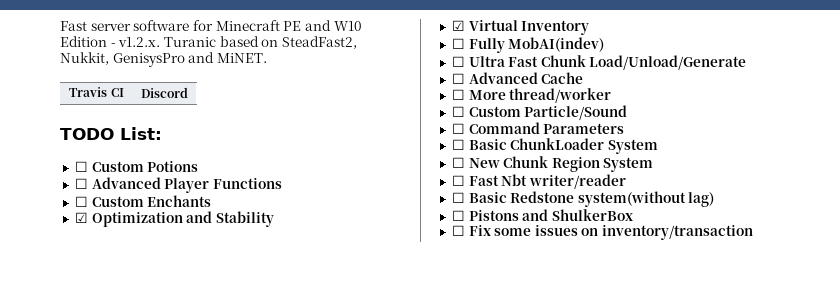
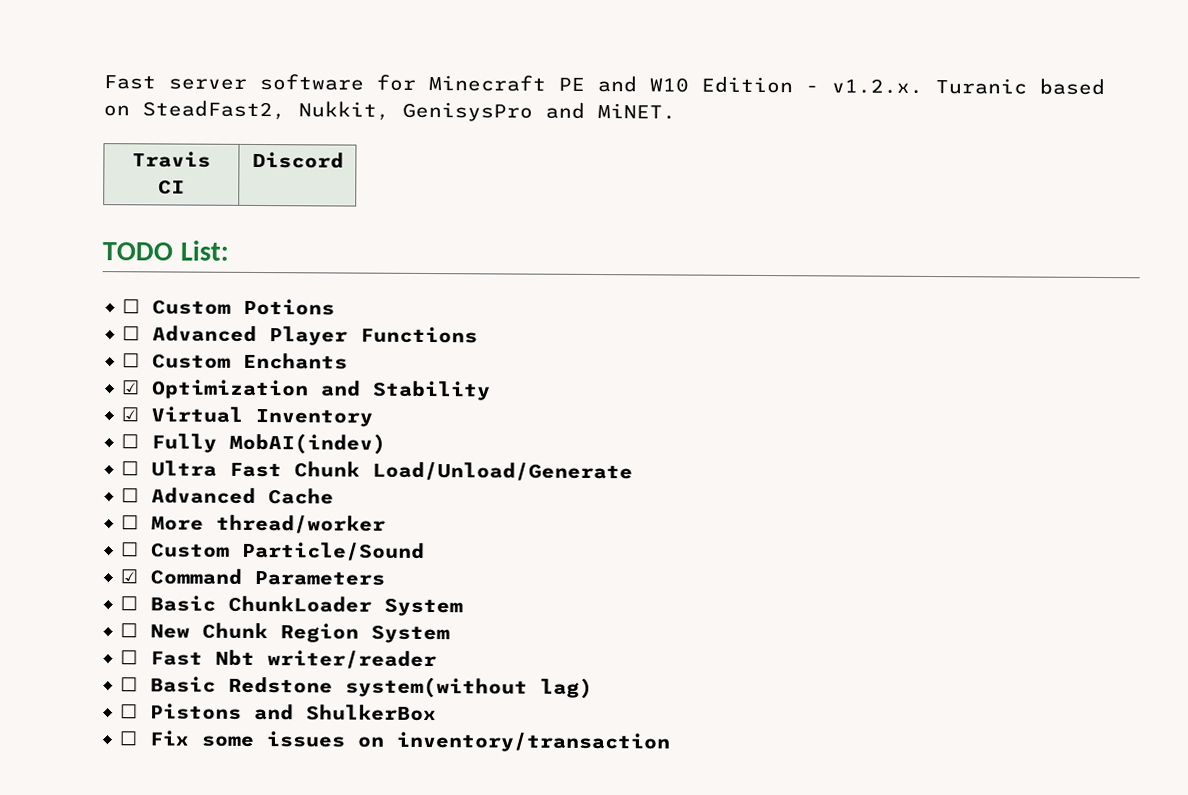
[451,123,465,134] ☐ -> [120,569,139,584] ☑

